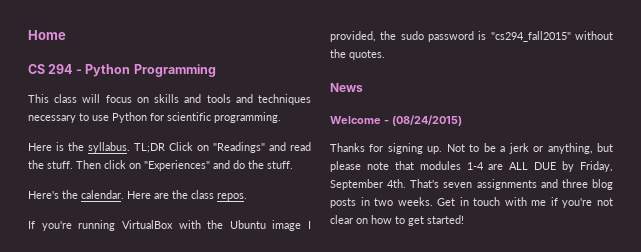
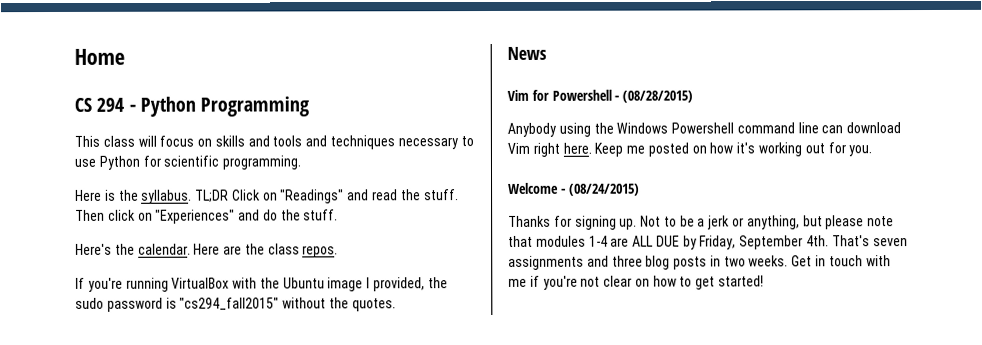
(363, 87) none -> [507,89,694,103] [507,122,902,137] [507,142,873,157] // Vim for Powershell - (08/28/2015) // Anybody using the Windows Powershell command line can download Vim right here. Keep me posted on how it's working out for you.

